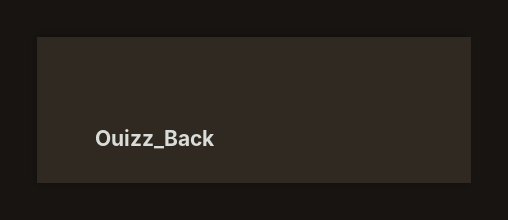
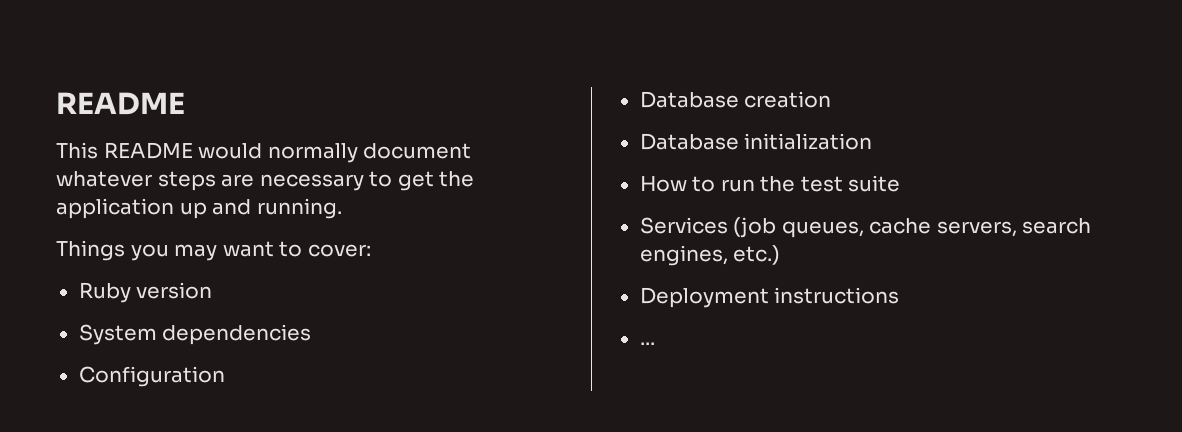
[95,129,215,149] Ouizz_Back -> [56,92,185,115] [56,142,472,163] [56,171,475,191] [56,198,342,219] [56,240,371,261] [78,282,213,303] [78,324,312,345] [78,366,225,387] [639,91,832,108] [639,133,873,150] [639,175,901,192] [639,217,1092,238] [639,245,781,266] [639,287,900,308] [639,342,655,345] README // This README would normally document whatever steps are necessary to get the application up and running. // Things you may want to cover: // Ruby version // System dependencies // Configuration // Database creation // Database initialization // How to run the test suite // Services (job queues, cache servers, search engines, etc.) // Deployment instructions // ...

